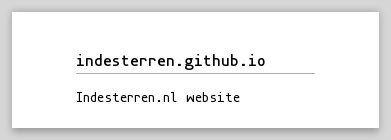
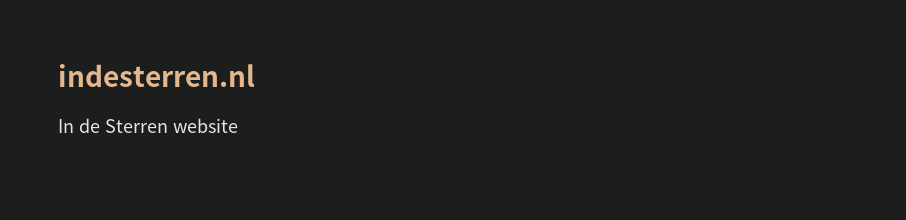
[76,54,266,70] [76,92,178,102] indesterren.github.io // Indesterren.nl -> [58,64,255,87] [58,118,168,133] indesterren.nl // In de Sterren

